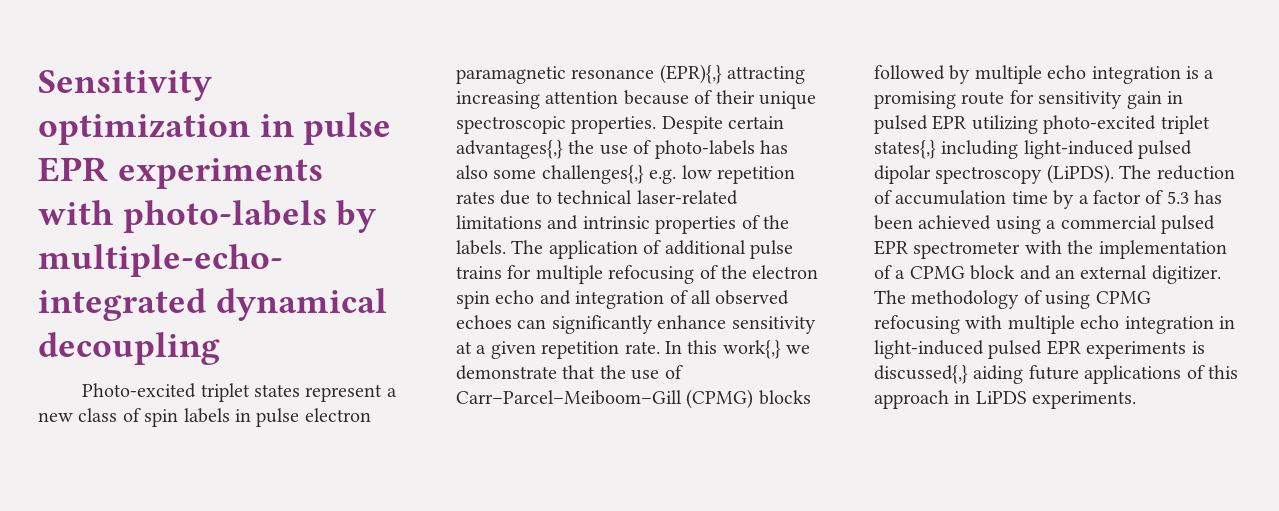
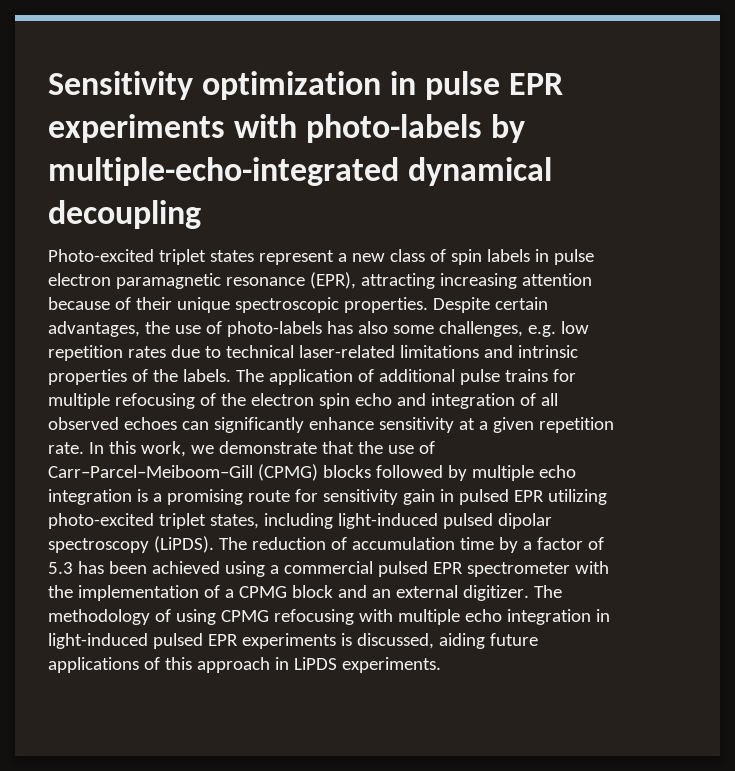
[659,64,722,84] (EPR){,} -> [309,272,356,289] (EPR),
[456,140,563,159] advantages{,} -> [48,321,140,337] advantages,
[541,165,644,184] challenges{,} -> [438,321,523,337] challenges,
[722,340,781,359] work{,} -> [140,441,186,457] work,
[874,140,936,159] states{,} -> [209,514,259,529] states,
[874,365,968,384] discussed{,} -> [356,633,434,649] discussed,

